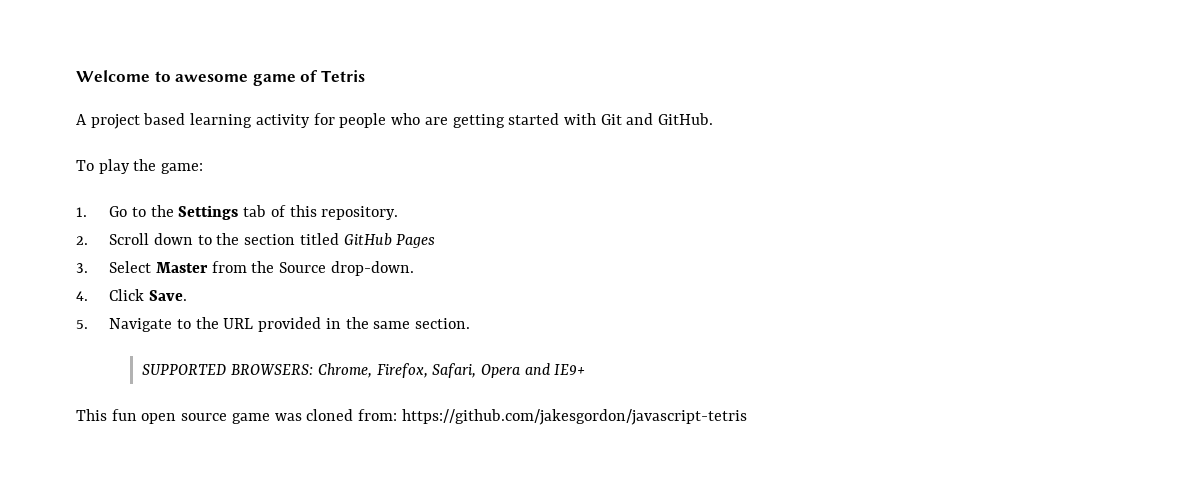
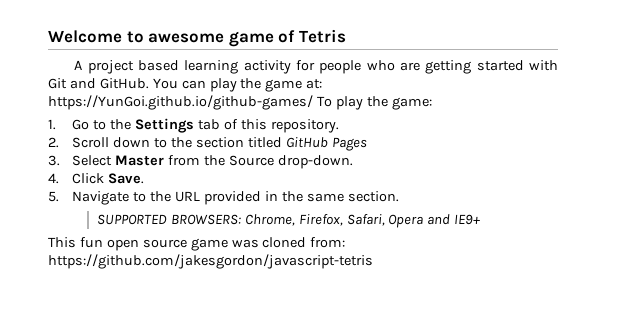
(714, 119) // -> [152,78,323,92] [48,95,313,110] You can play the game at: https://YunGoi.github.io/github-games/

